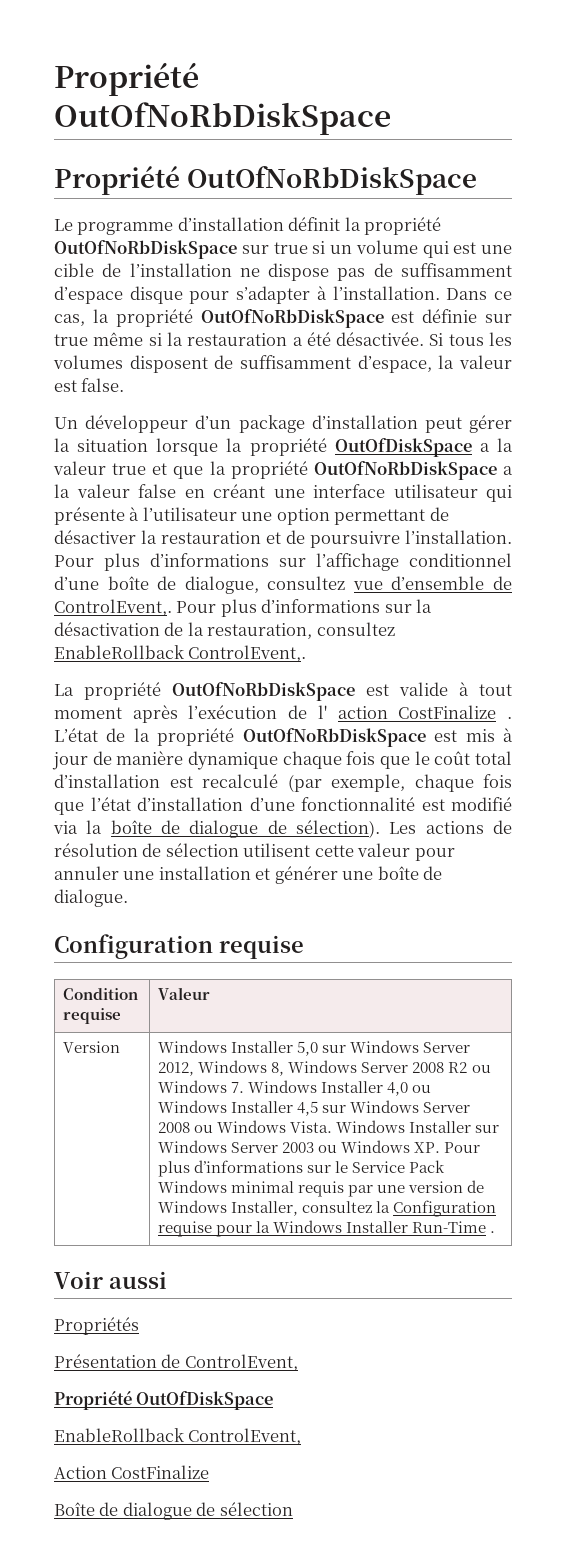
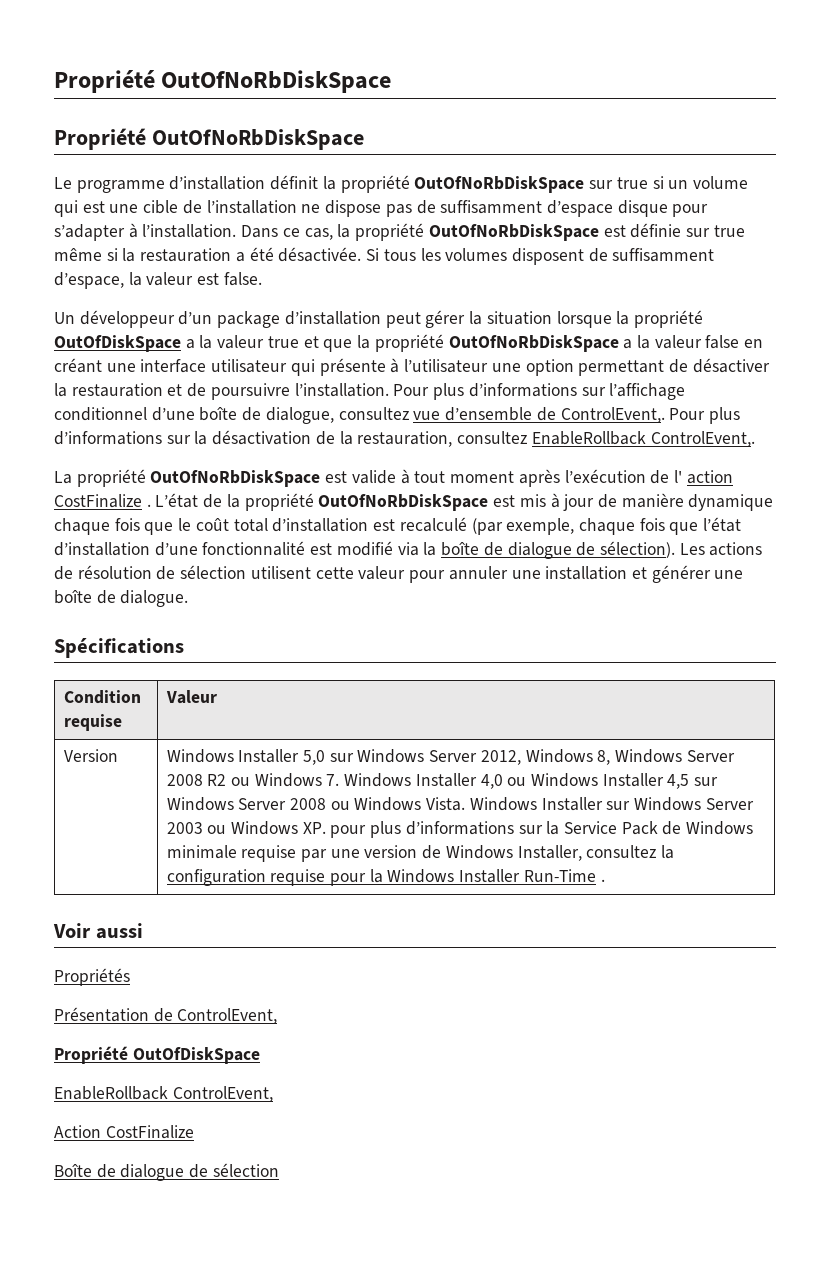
[54,934,304,959] Configuration requise -> [54,638,184,658] Spécifications
[444,1142,481,1153] [158,1160,349,1177] Pour plus d’informations sur le -> [330,821,560,838] pour plus d’informations sur la
[158,1180,345,1197] Windows minimal requis -> [662,821,754,835] [166,845,297,862] de Windows minimale requise
[393,1200,497,1217] Configuration -> [166,869,266,886] configuration

